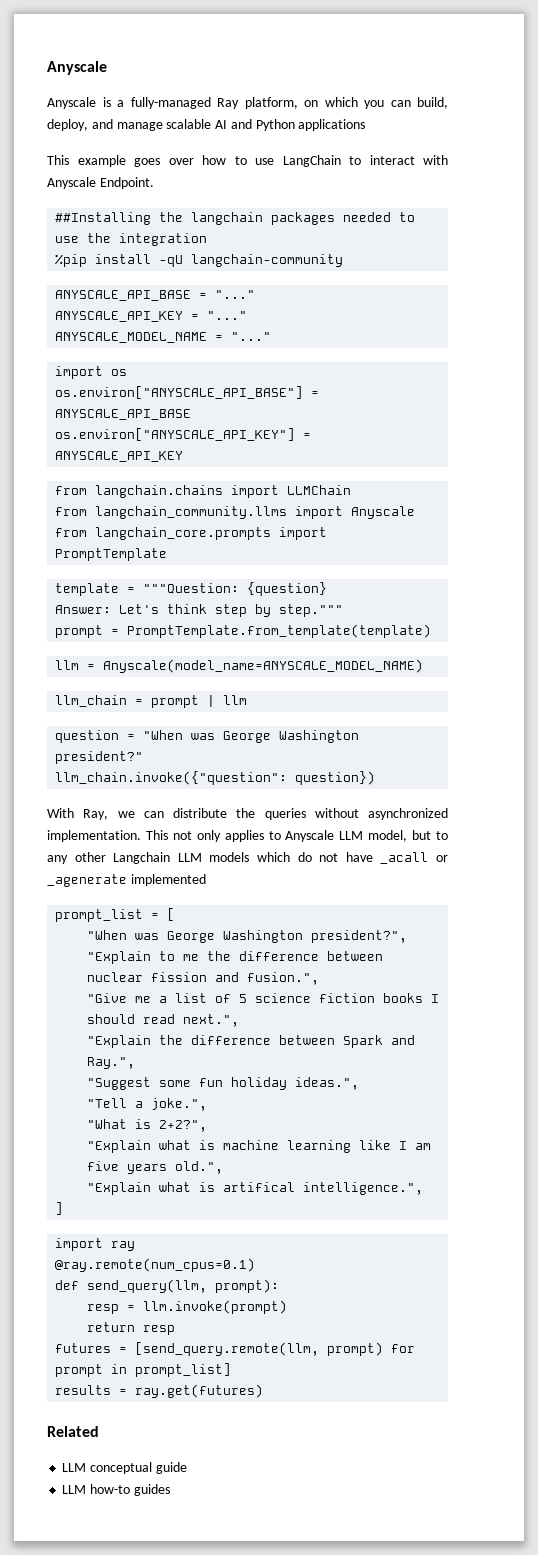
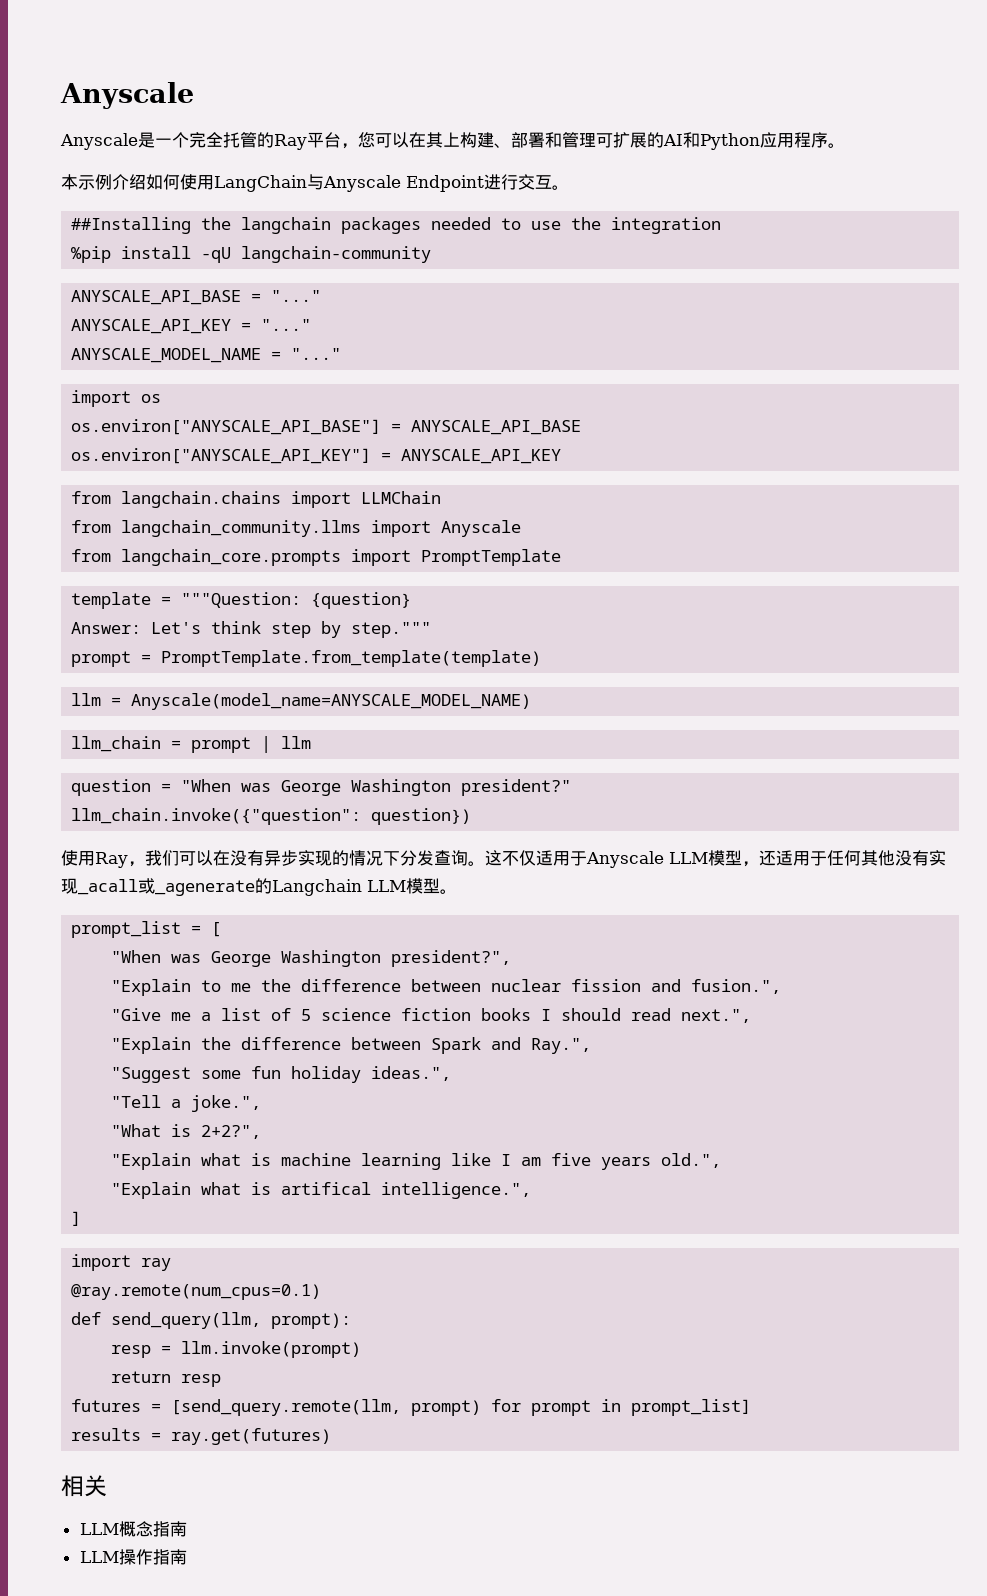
[102,97,448,109] [47,119,366,131] [47,155,448,167] [47,177,154,189] is a fully-managed Ray platform, on which you can build, deploy, and manage scalable AI and Python applications // This example goes over how to use LangChain to interact with Anyscale Endpoint. -> [138,132,845,150] [61,174,569,192] 是一个完全托管的Ray平台，您可以在其上构建、部署和管理可扩展的AI和Python应用程序。 // 本示例介绍如何使用LangChain与Anyscale Endpoint进行交互。
[47,808,448,820] [47,830,448,842] [47,852,449,864] [47,874,206,887] With Ray, we can distribute the queries without asynchronized implementation. This not only applies to Anyscale LLM model, but to any other Langchain LLM models which do not have _acall or _agenerate implemented -> [61,850,946,868] [61,878,457,896] 使用Ray，我们可以在没有异步实现的情况下分发查询。这不仅适用于Anyscale LLM模型，还适用于任何其他没有实现_acall或_agenerate的Langchain LLM模型。
[47,1426,99,1437] [62,1462,187,1474] [62,1484,170,1496] Related // LLM conceptual guide // LLM how-to guides -> [61,1475,107,1497] [79,1521,187,1537] [79,1549,187,1565] 相关 // LLM概念指南 // LLM操作指南

